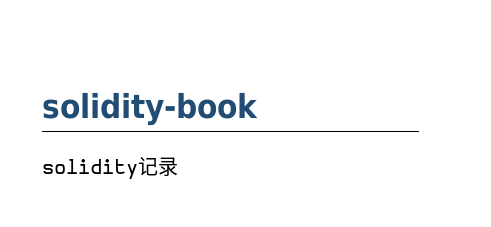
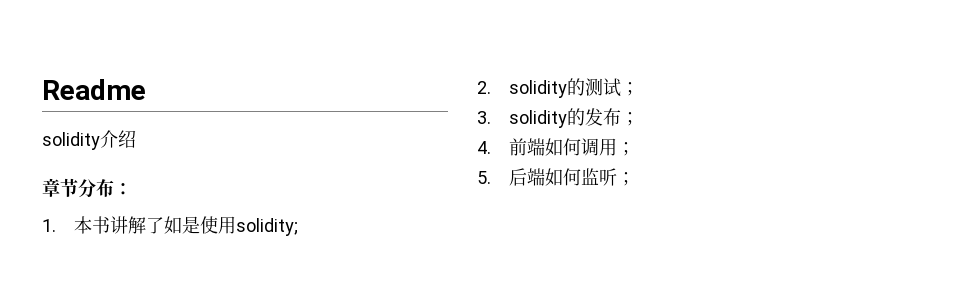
[42,92,258,126] [42,156,178,180] solidity-book // solidity记录 -> [42,79,146,100] [42,130,136,150] [42,178,132,198] [42,216,298,236] [477,78,639,98] [477,108,639,128] [477,138,635,156] [477,168,635,186] Readme // solidity介绍 // 章节分布： // 1.本书讲解了如是使用solidity; // 2. solidity的测试； // 3. solidity的发布； // 4.前端如何调用； // 5.后端如何监听；

